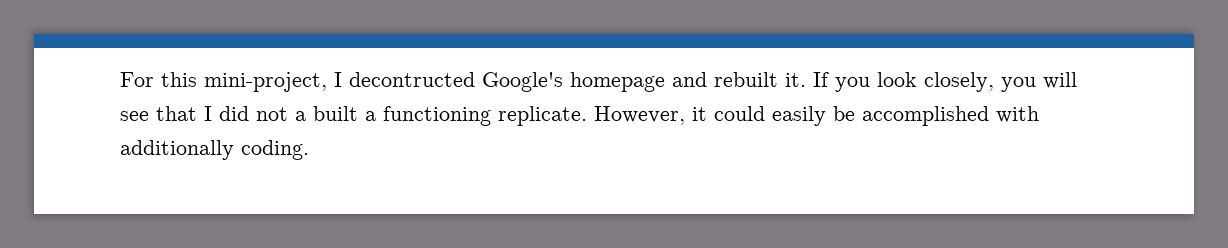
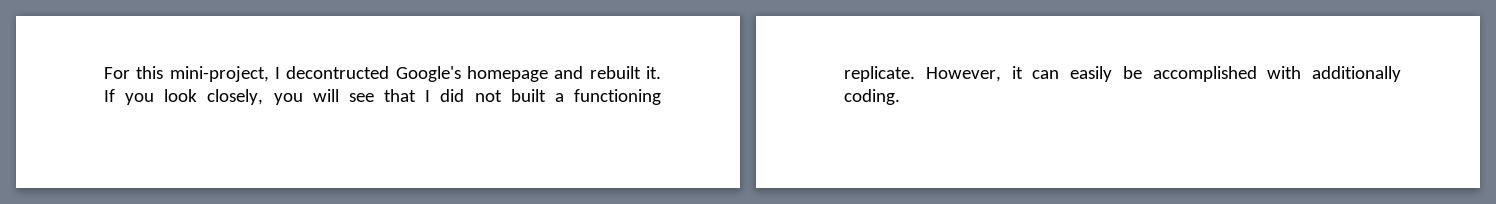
[295,111,306,121] a -> (502, 96) none
[714,106,765,121] could -> [1032,70,1060,79] can

